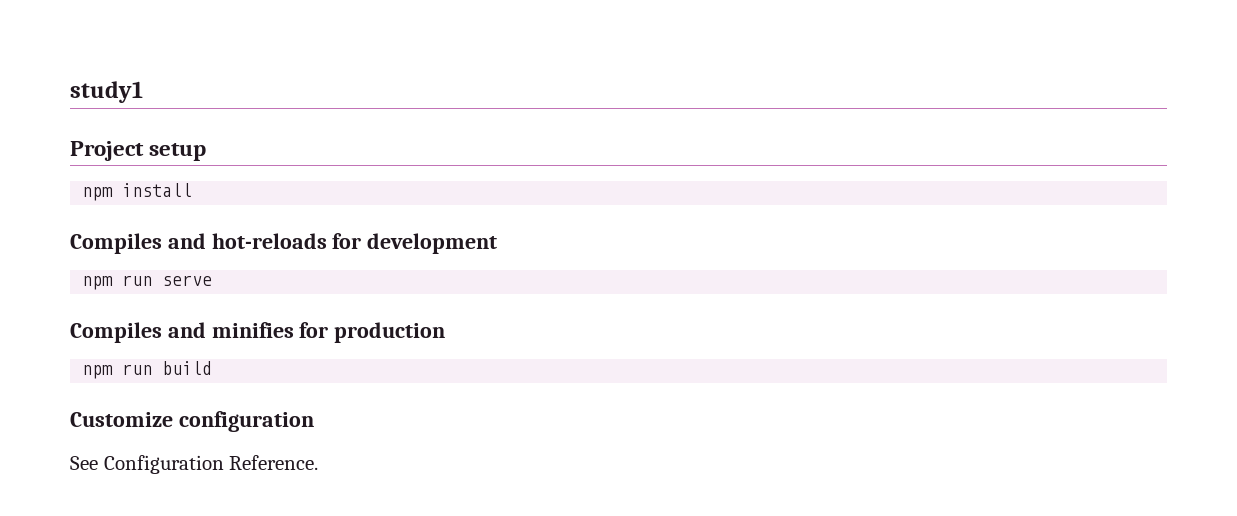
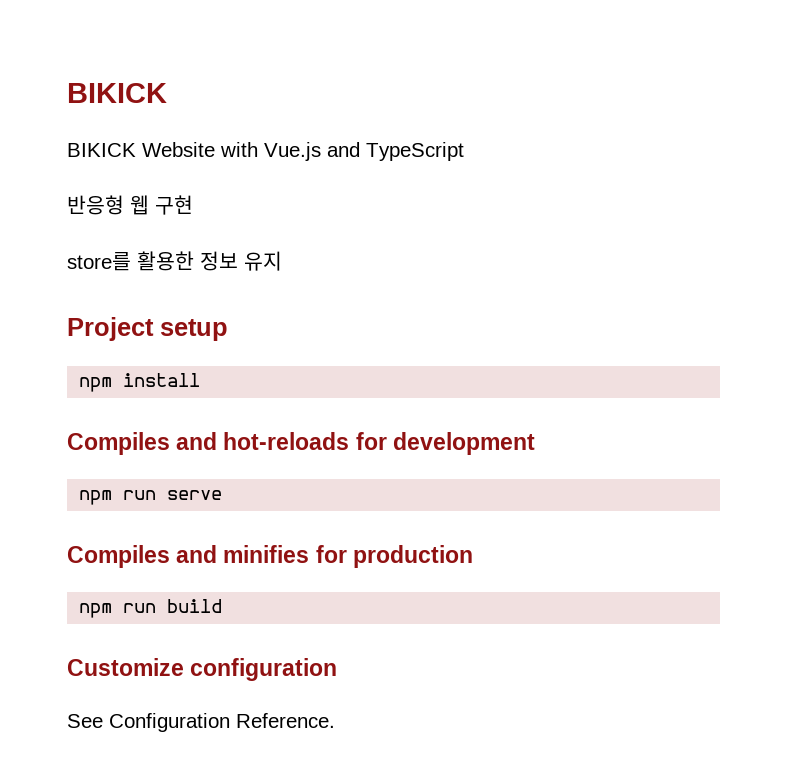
[70,81,143,103] study1 -> [67,83,167,103] [67,142,464,161] [67,195,193,215] [67,251,282,271] BIKICK // BIKICK Website with Vue.js and TypeScript // 반응형 웹 구현 // store를 활용한 정보 유지

